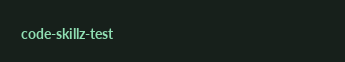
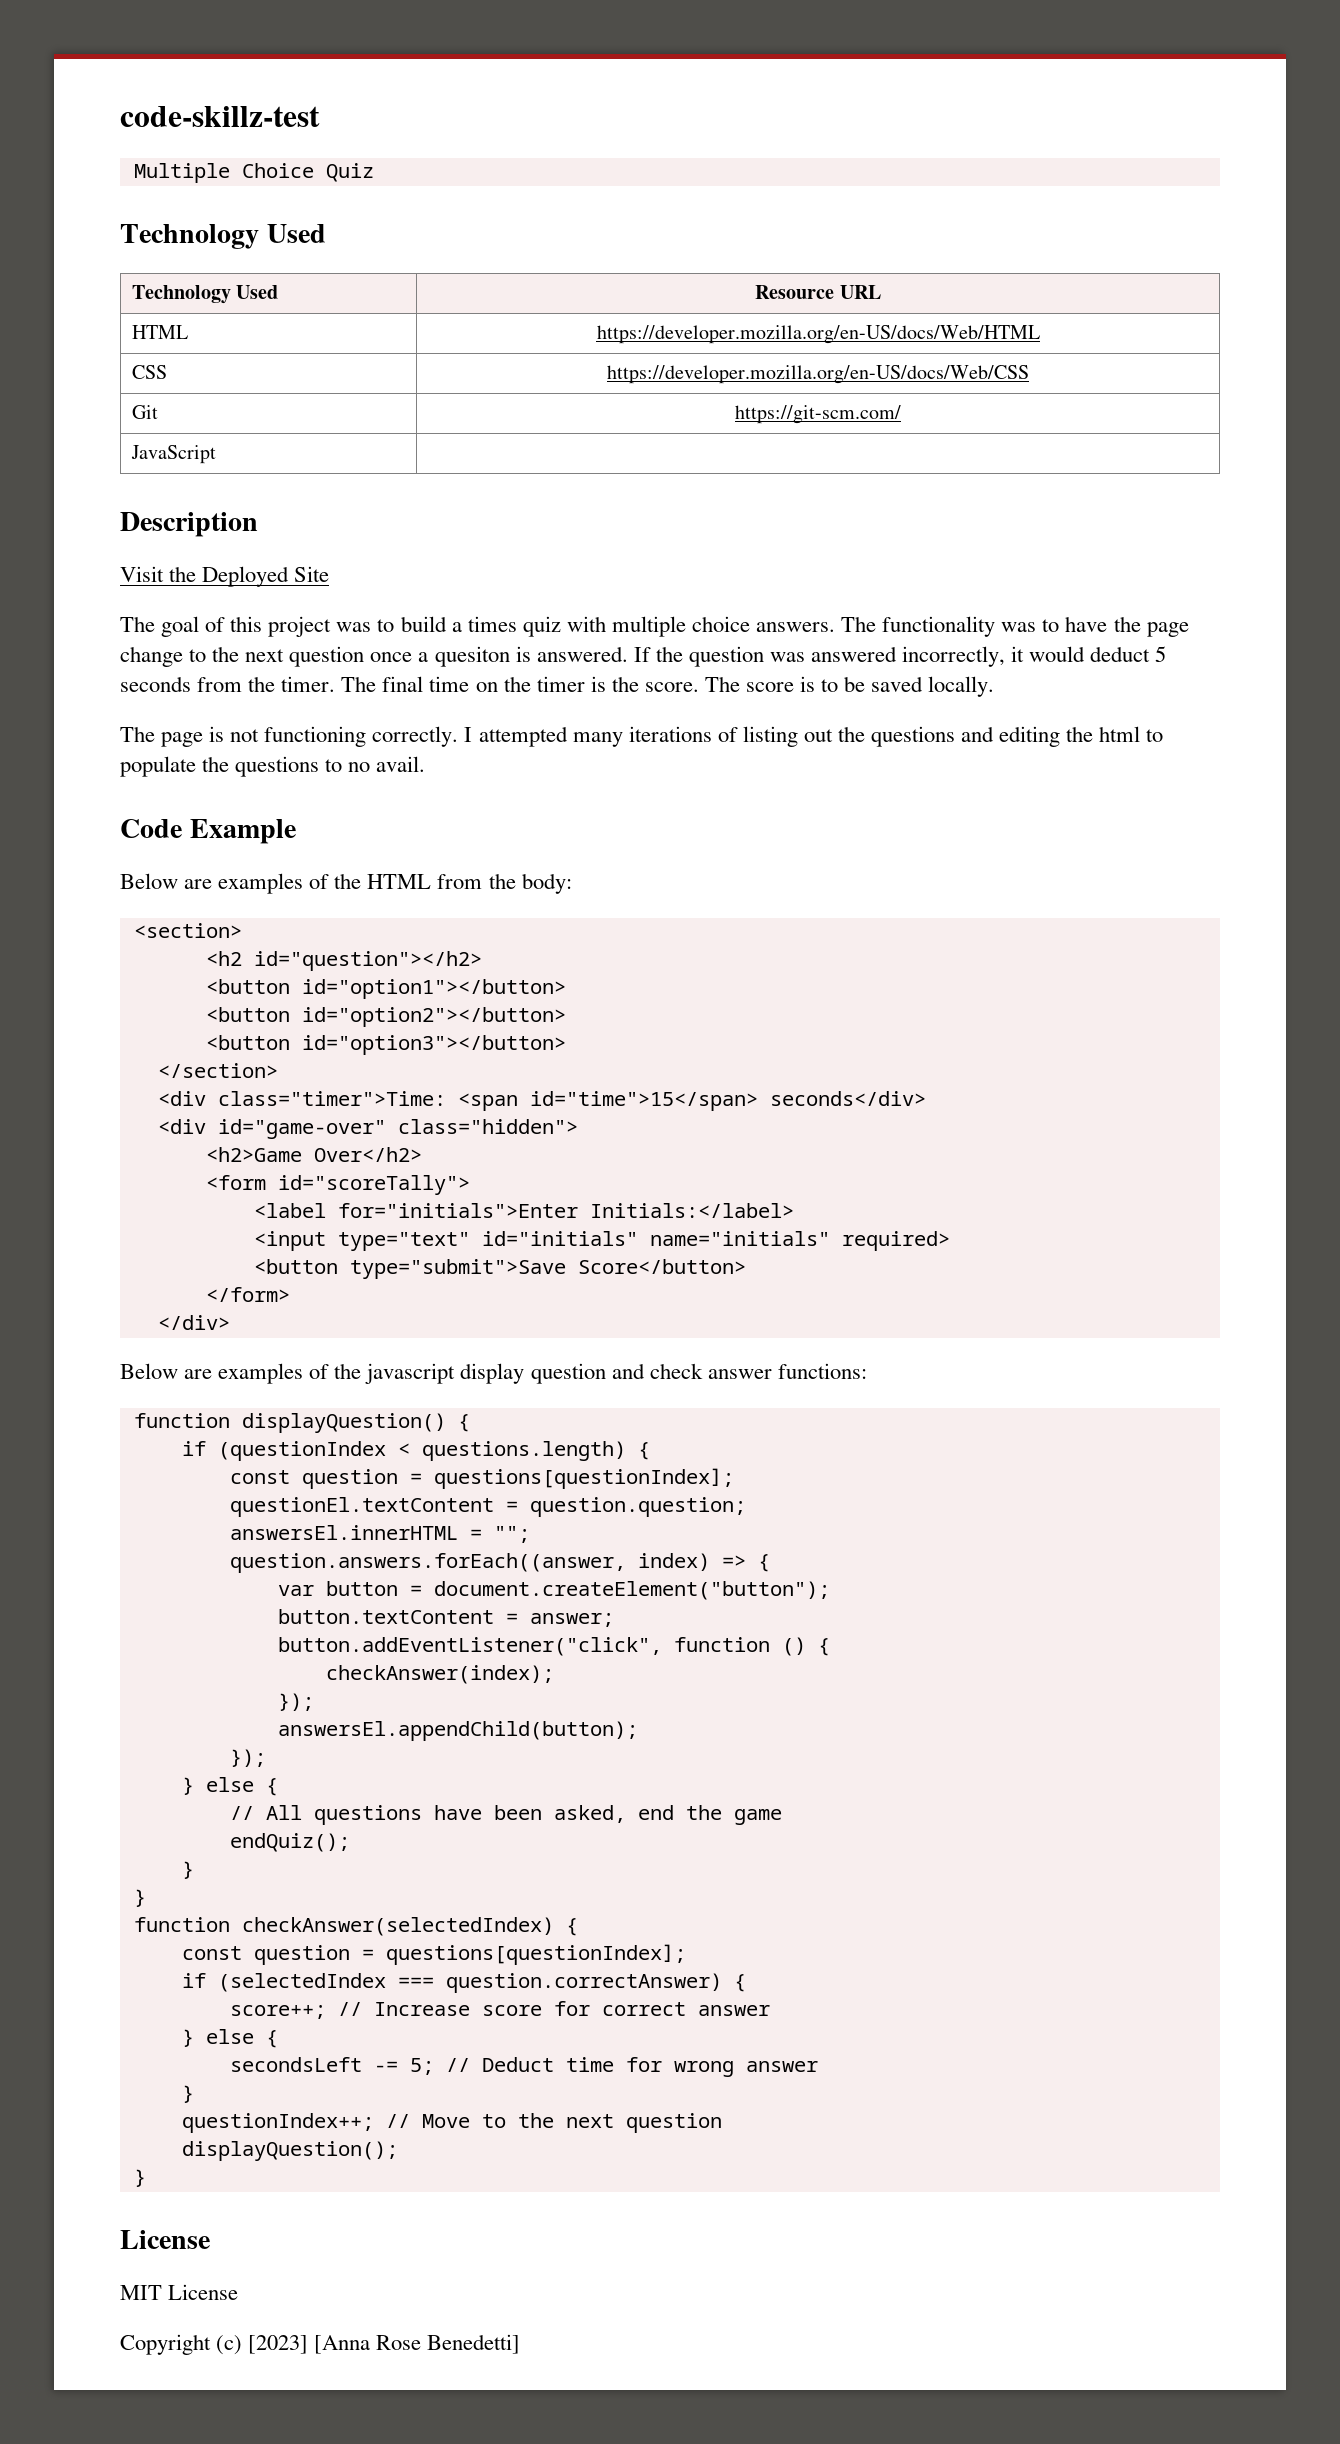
(114, 33) none -> [133,163,374,183] [120,224,326,249] [131,285,279,304] [755,285,881,299] [131,325,188,339] [596,325,1040,344] [131,365,167,379] [607,365,1029,384] [131,405,158,419] [735,405,902,424] [130,445,216,464] [120,512,258,537] [120,566,330,587] [120,616,1189,637] [120,646,1167,667] [120,676,995,697] [120,726,1164,747] [120,756,426,777] [120,819,296,844] [120,873,572,894] [133,923,242,938] [205,951,482,971] [205,979,566,999] [205,1007,566,1027] [205,1035,566,1055] [157,1063,278,1078] [157,1091,926,1111] [157,1119,578,1139] [205,1147,422,1162] [205,1175,470,1195] [253,1203,794,1218] [253,1231,950,1251] [253,1259,746,1279] [205,1287,290,1302] [157,1315,230,1330] [120,1363,867,1384] [133,1413,470,1433] [181,1441,650,1461] [229,1468,734,1489] [229,1497,746,1517] [229,1525,530,1543] [229,1553,770,1573] [277,1581,830,1600] [277,1609,614,1627] [277,1637,830,1656] [325,1665,554,1684] [277,1693,314,1711] [277,1721,638,1741] [229,1749,266,1767] [181,1777,278,1796] [229,1805,782,1825] [229,1833,350,1852] [181,1861,194,1879] [133,1889,146,1907] [133,1917,578,1936] [181,1944,686,1965] [181,1973,746,1993] [229,2001,770,2019] [181,2029,278,2048] [229,2057,818,2077] [181,2085,194,2103] [181,2113,722,2133] [181,2141,398,2161] [133,2169,146,2187] [120,2230,210,2249] [120,2284,239,2300] [120,2334,521,2355] // Multiple Choice Quiz // Technology Used // Technology Used | Resource URL // HTML | https://developer.mozilla.org/en-US/docs/Web/HTML // CSS | https://developer.mozilla.org/en-US/docs/Web/CSS // Git | https://git-scm.com/ // JavaScript | // Description // Visit the Deployed Site // The goal of this project was to build a times quiz with multiple choice answers. The functionality was to have the page change to the next question once a quesiton is answered. If the question was answered incorrectly, it would deduct 5 seconds from the timer. The final time on the timer is the score. The score is to be saved locally. // The page is not functioning correctly. I attempted many iterations of listing out the questions and editing the html to populate the questions to no avail. // Code Example // Below are examples of the HTML from the body: // <section> // <h2 id="question"></h2> // <button id="option1"></button> // <button id="option2"></button> // <button id="option3"></button> // </section> // <div class="timer">Time: <span id="time">15</span> seconds</div> // <div id="game-over" class="hidden"> // <h2>Game Over</h2> // <form id="scoreTally"> // <label for="initials">Enter Initials:</label> // <input type="text" id="initials" name="initials" required> // <button type="submit">Save Score</button> // </form> // </div> // Below are examples of the javascript display question and check answer functions: // function displayQuestion() { // if (questionIndex < questions.length) { // const question = questions[questionIndex]; // questionEl.textContent = question.question; // answersEl.innerHTML = ""; // question.answers.forEach((answer, index) => { // var button = document.createElement("button"); // button.textContent = answer; // button.addEventListener("click", function () { // checkAnswer(index); // }); // answersEl.appendChild(button); // }); // } else { // // All questions have been asked, end the game // endQuiz(); // } // } // function checkAnswer(selectedIndex) { // const question = questions[questionIndex]; // if (selectedIndex === question.correctAnswer) { // score++; // Increase score for correct answer // } else { // secondsLeft -= 5; // Deduct time for wrong answer // } // questionIndex++; // Move to the next question // displayQuestion(); // } // License // MIT License // Copyright (c) [2023] [Anna Rose Benedetti]

